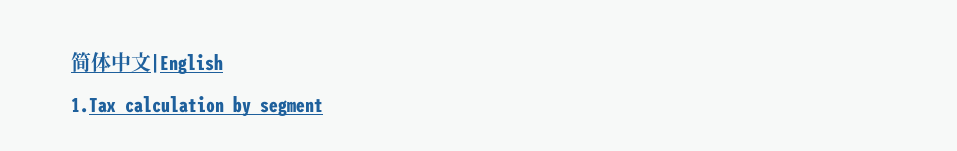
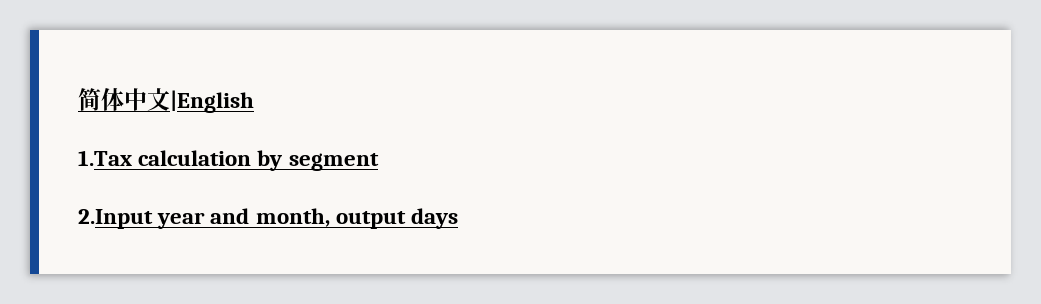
(323, 107) none -> [78,208,459,229] // 2.Input year and month, output days

